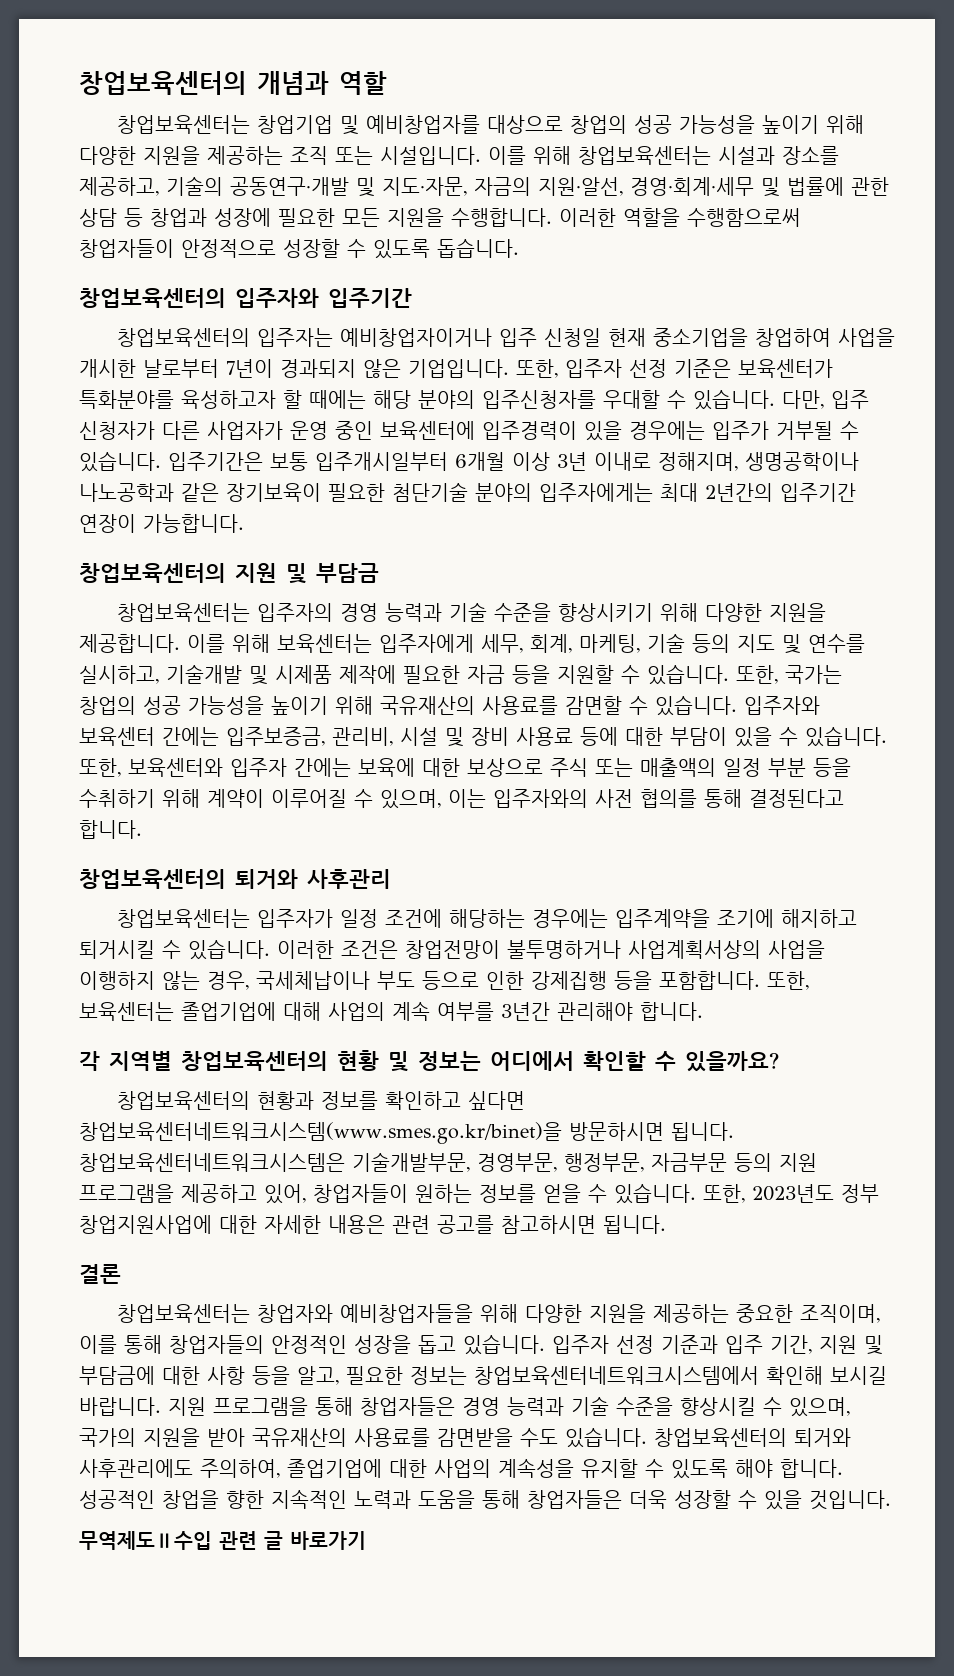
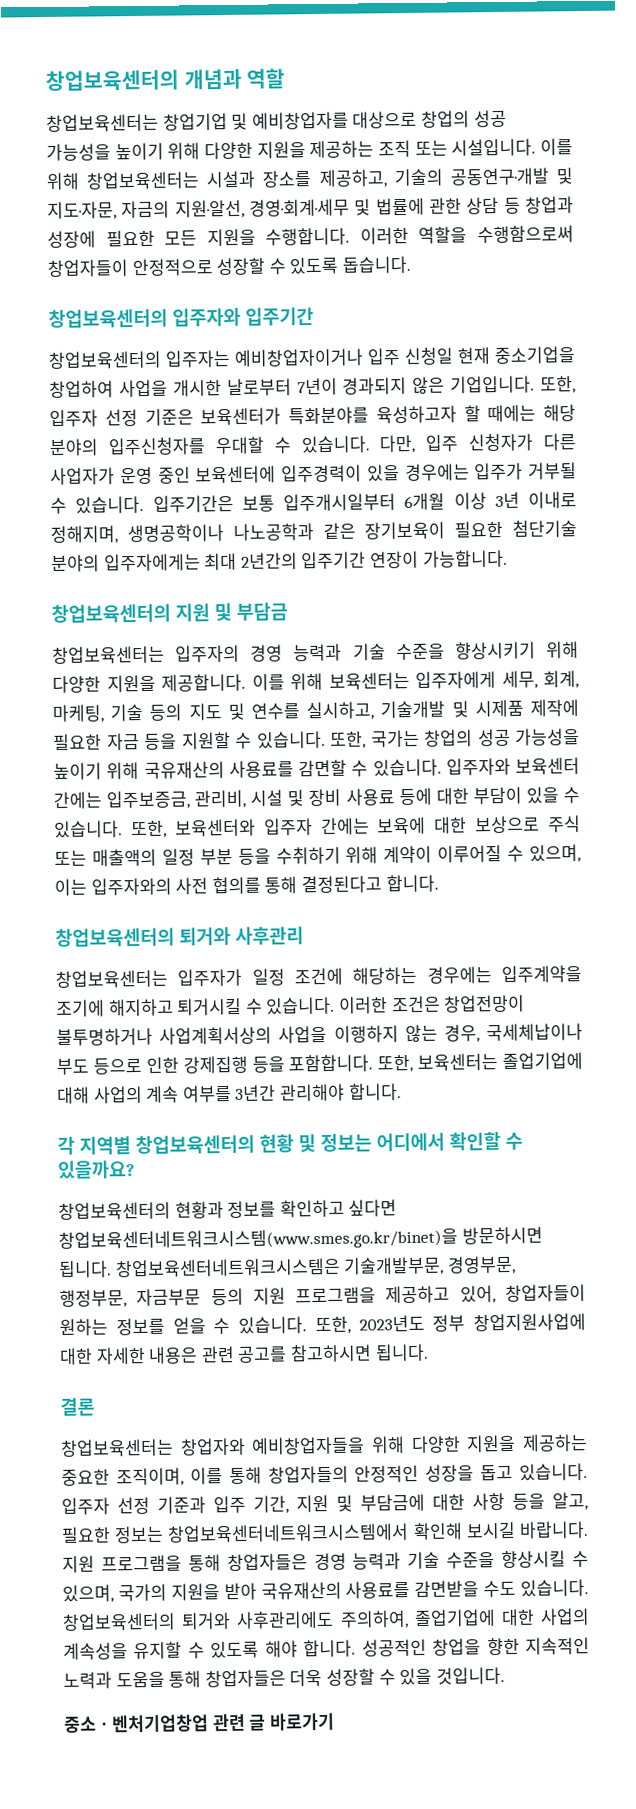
[79,1531,212,1550] 무역제도Ⅱ수입 -> [64,1714,209,1733] 중소ㆍ벤처기업창업

